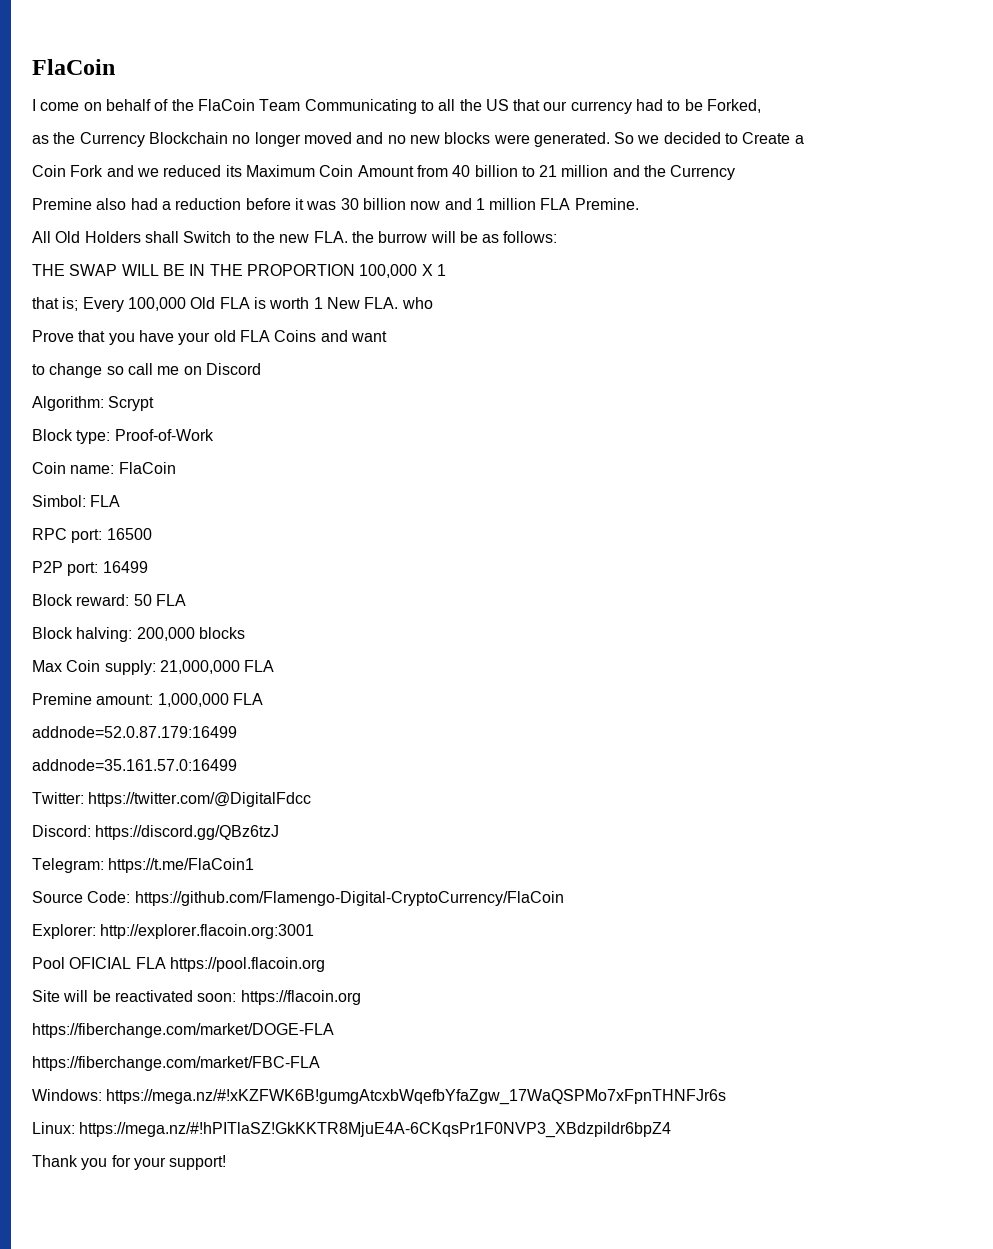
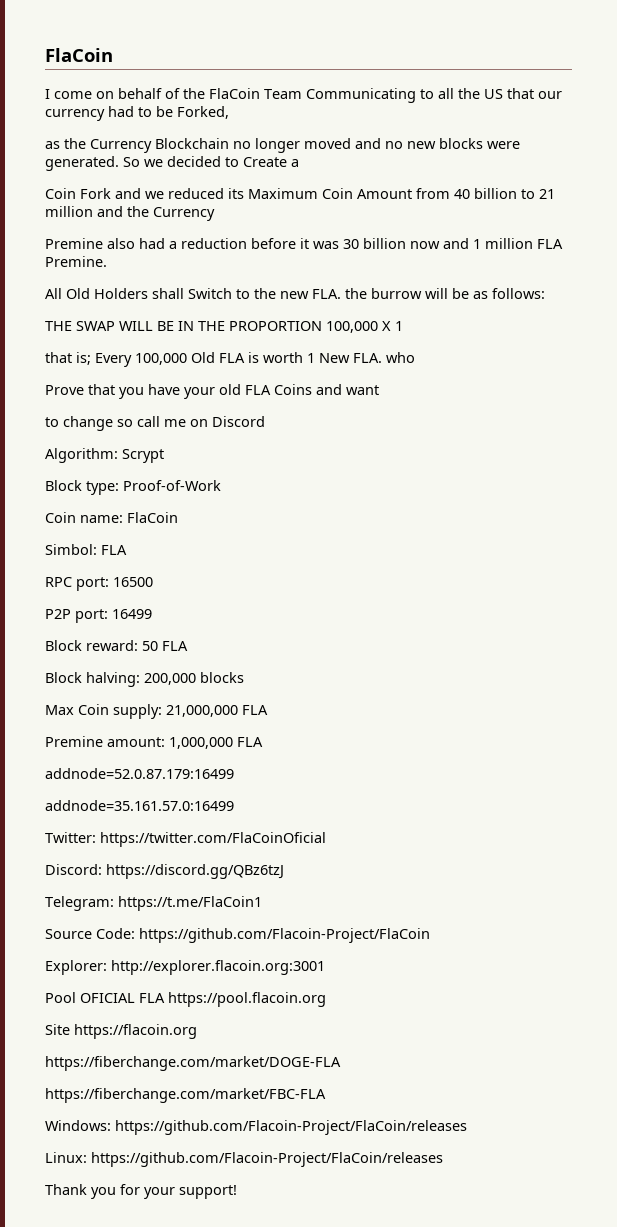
[88,792,312,807] https://twitter.com/@DigitalFdcc -> [100,832,326,847] https://twitter.com/FlaCoinOficial
[134,891,564,906] https://github.com/Flamengo-Digital-CryptoCurrency/FlaCoin -> [139,928,430,943] https://github.com/Flacoin-Project/FlaCoin
[63,990,237,1002] will be reactivated soon: -> (70, 1029) none
[106,1089,727,1105] https://mega.nz/#!xKZFWK6B!gumgAtcxbWqefbYfaZgw_17WaQSPMo7xFpnTHNFJr6s -> [115,1120,467,1135] https://github.com/Flacoin-Project/FlaCoin/releases
[79,1122,672,1138] https://mega.nz/#!hPITlaSZ!GkKKTR8MjuE4A-6CKqsPr1F0NVP3_XBdzpildr6bpZ4 -> [91,1152,443,1167] https://github.com/Flacoin-Project/FlaCoin/releases

